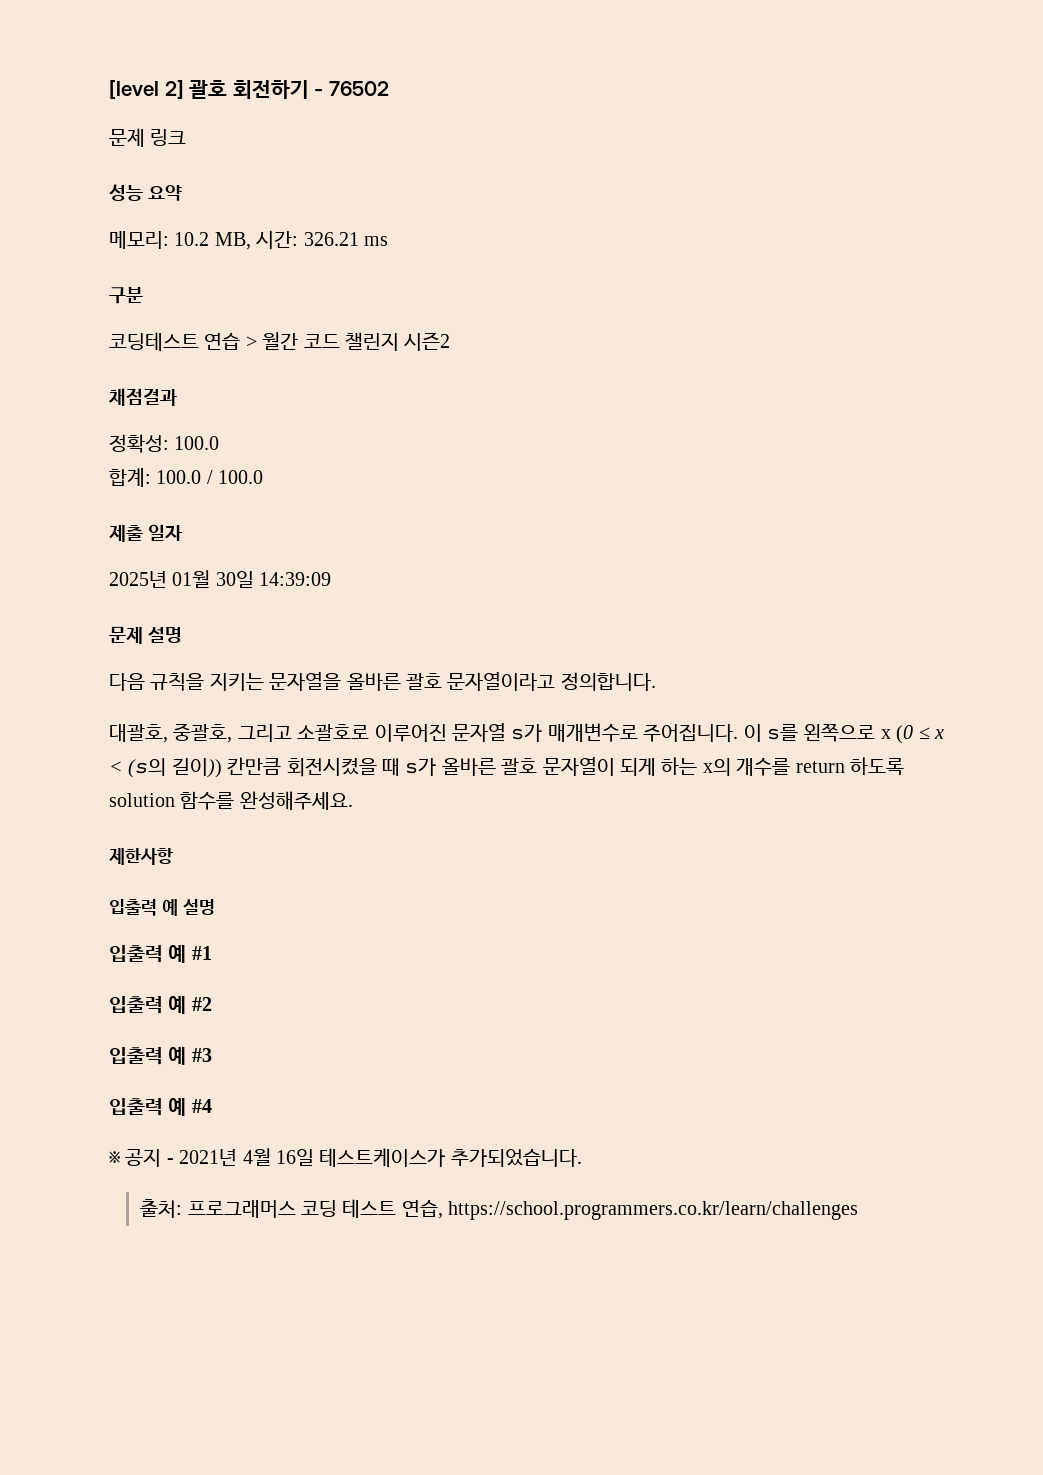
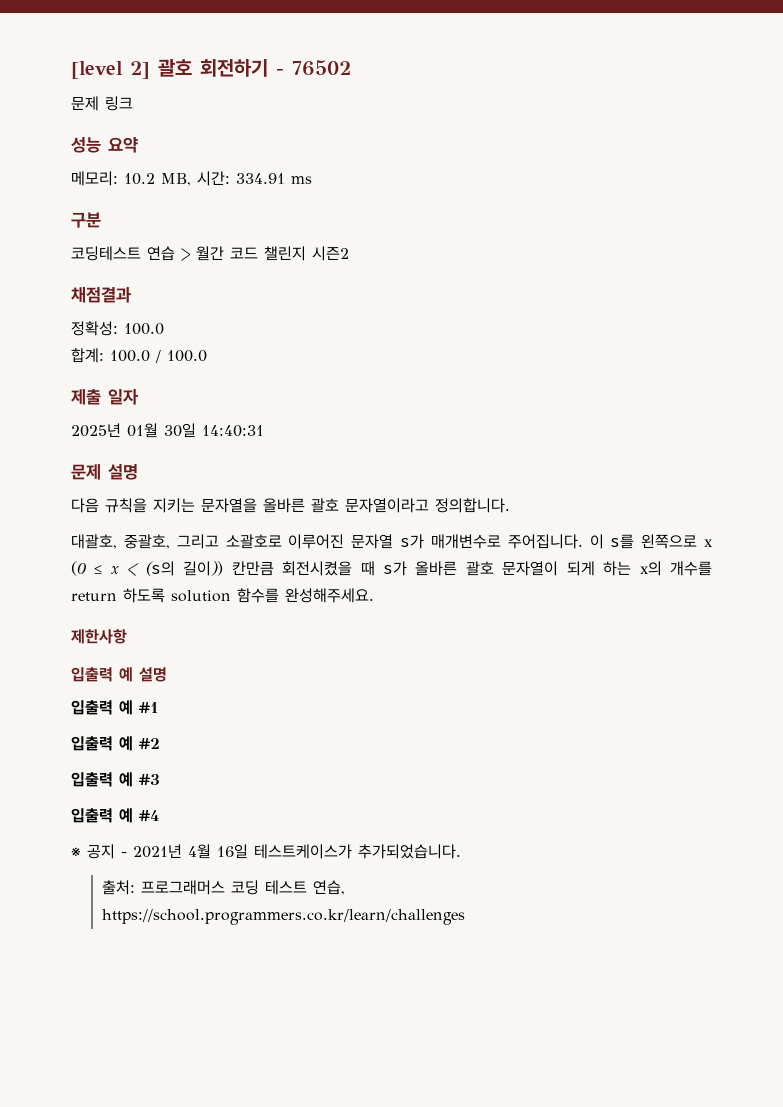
[303,232,359,246] 326.21 -> [236,173,285,184] 334.91
[259,572,332,586] 14:39:09 -> [202,425,264,437] 14:40:31

